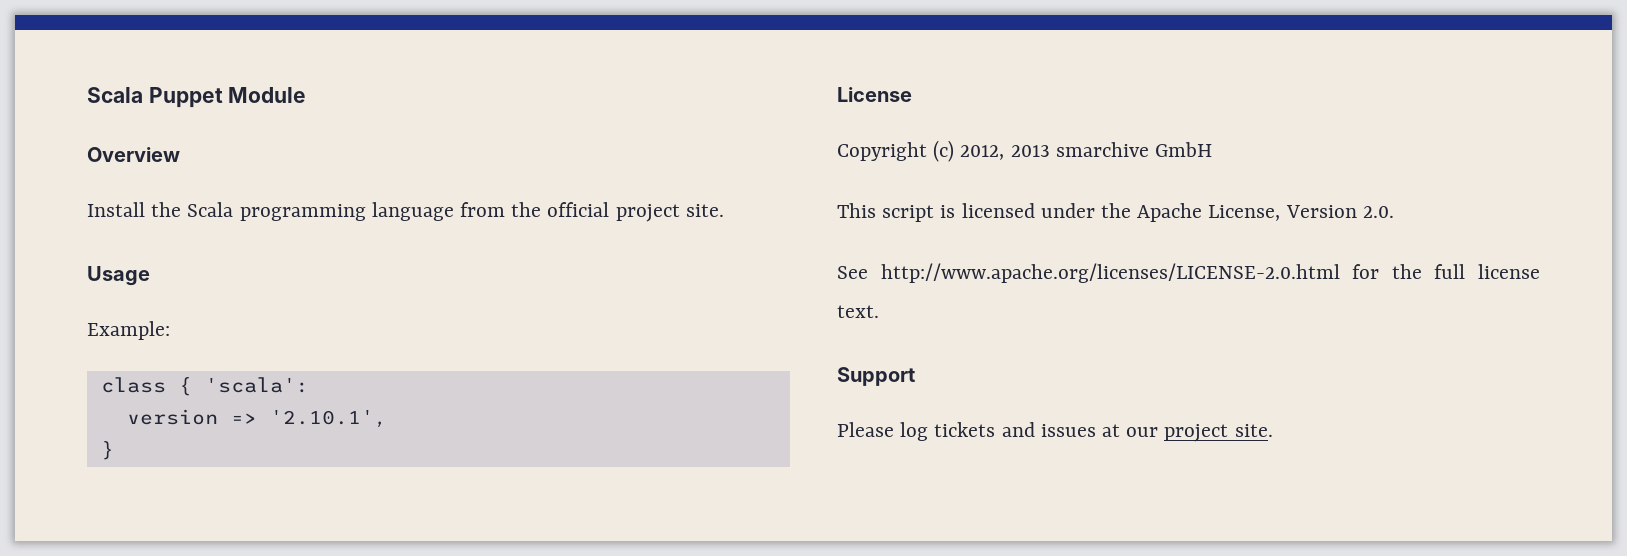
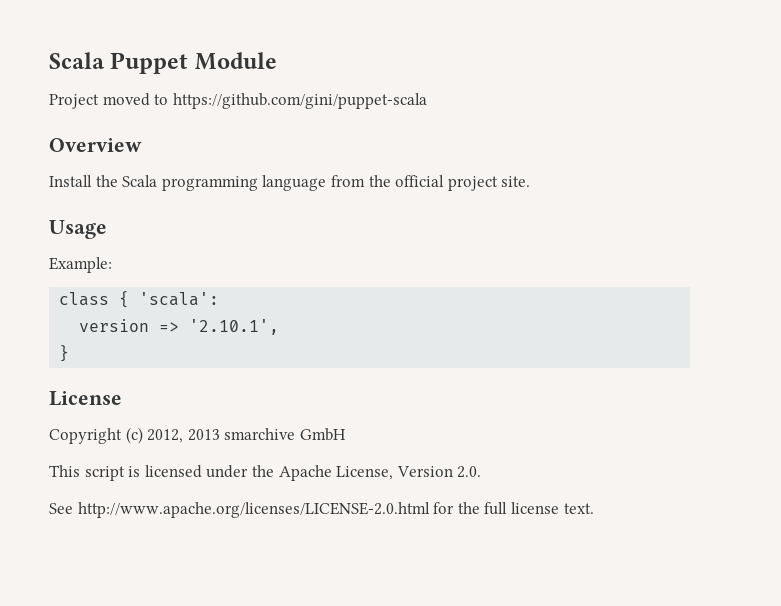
(307, 95) none -> [49,93,427,109] // Project moved to https://github.com/gini/puppet-scala
[837,367,915,386] [837,422,1273,442] // Support // Please log tickets and issues at our project site. -> (594, 508) none

